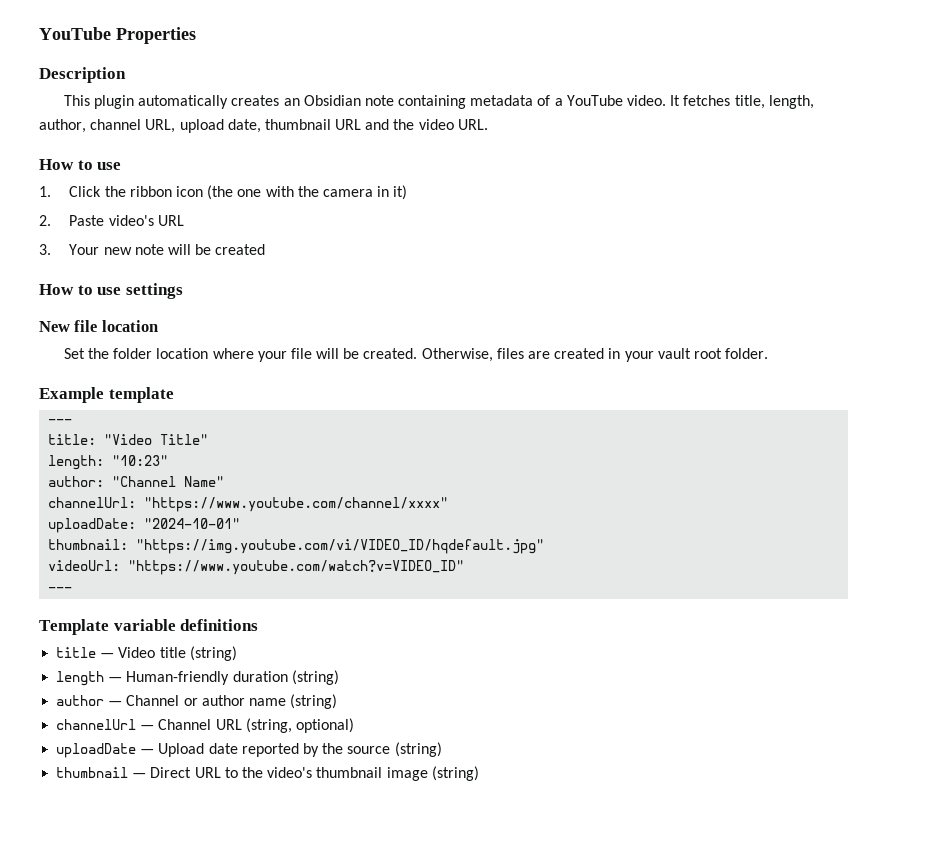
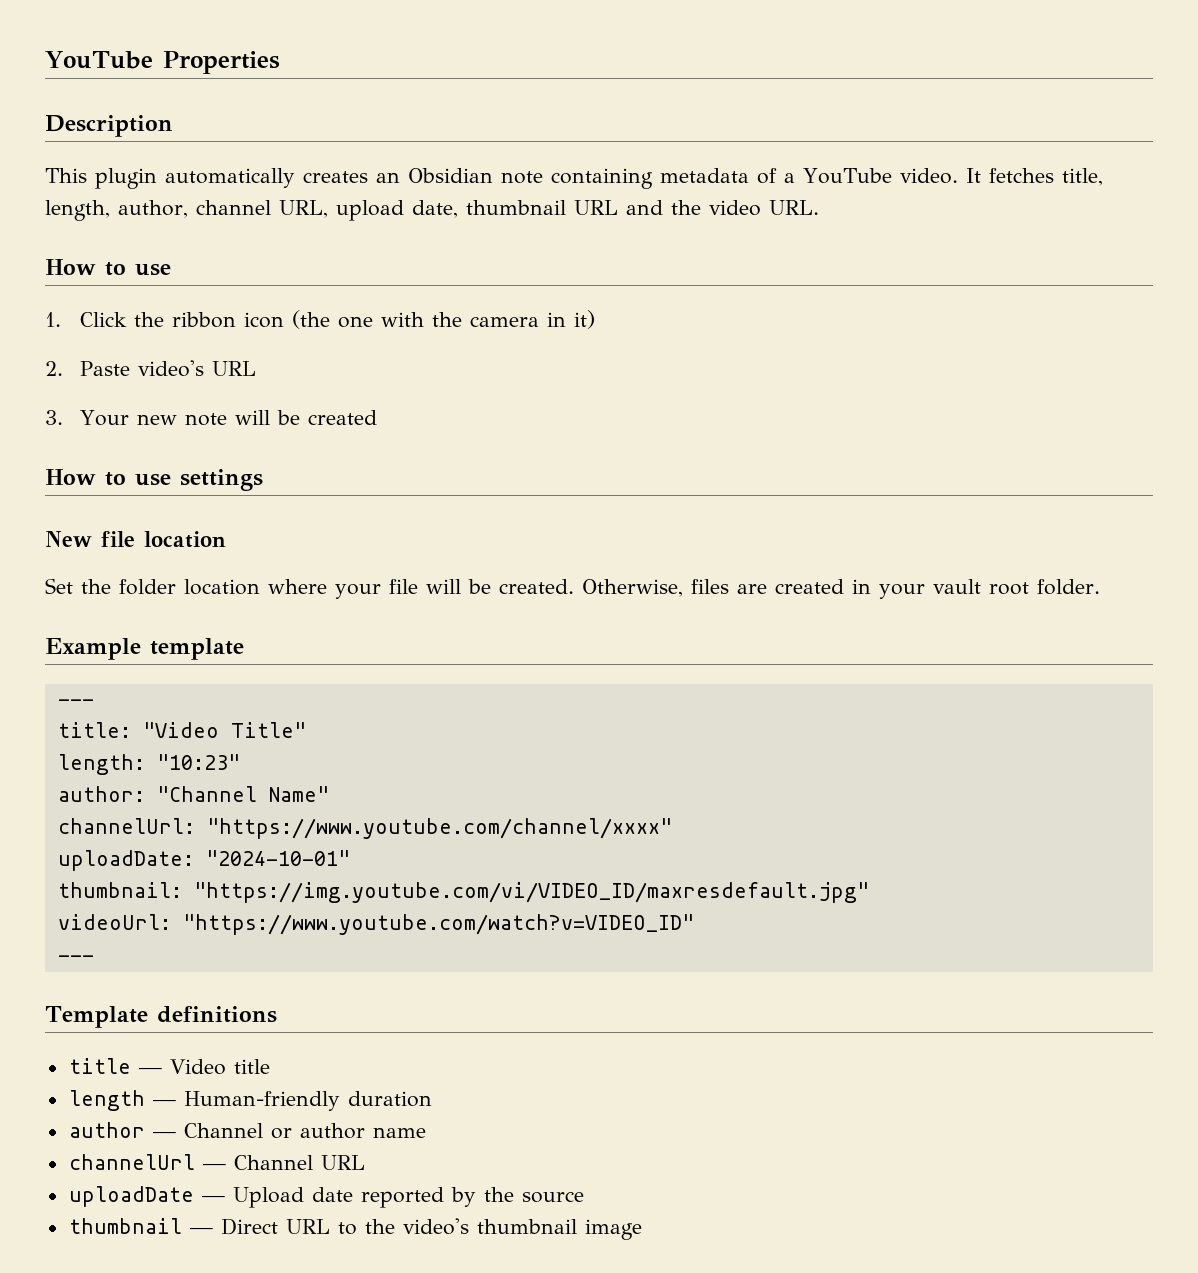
[136,539,545,554] "https://img.youtube.com/vi/VIDEO_ID/hqdefault.jpg" -> [193,882,869,903] "https://img.youtube.com/vi/VIDEO_ID/maxresdefault.jpg"
[113,619,176,631] variable -> (148, 1017) none
[189,646,237,661] (string) -> (270, 1066) none
[291,670,339,685] (string) -> (432, 1099) none
[290,694,338,709] (string) -> (426, 1132) none
[245,718,354,733] (string, optional) -> (365, 1162) none
[394,742,442,757] (string) -> (584, 1197) none
[431,766,479,781] (string) -> (642, 1229) none

